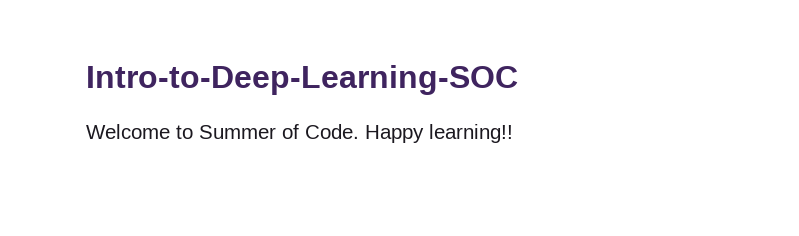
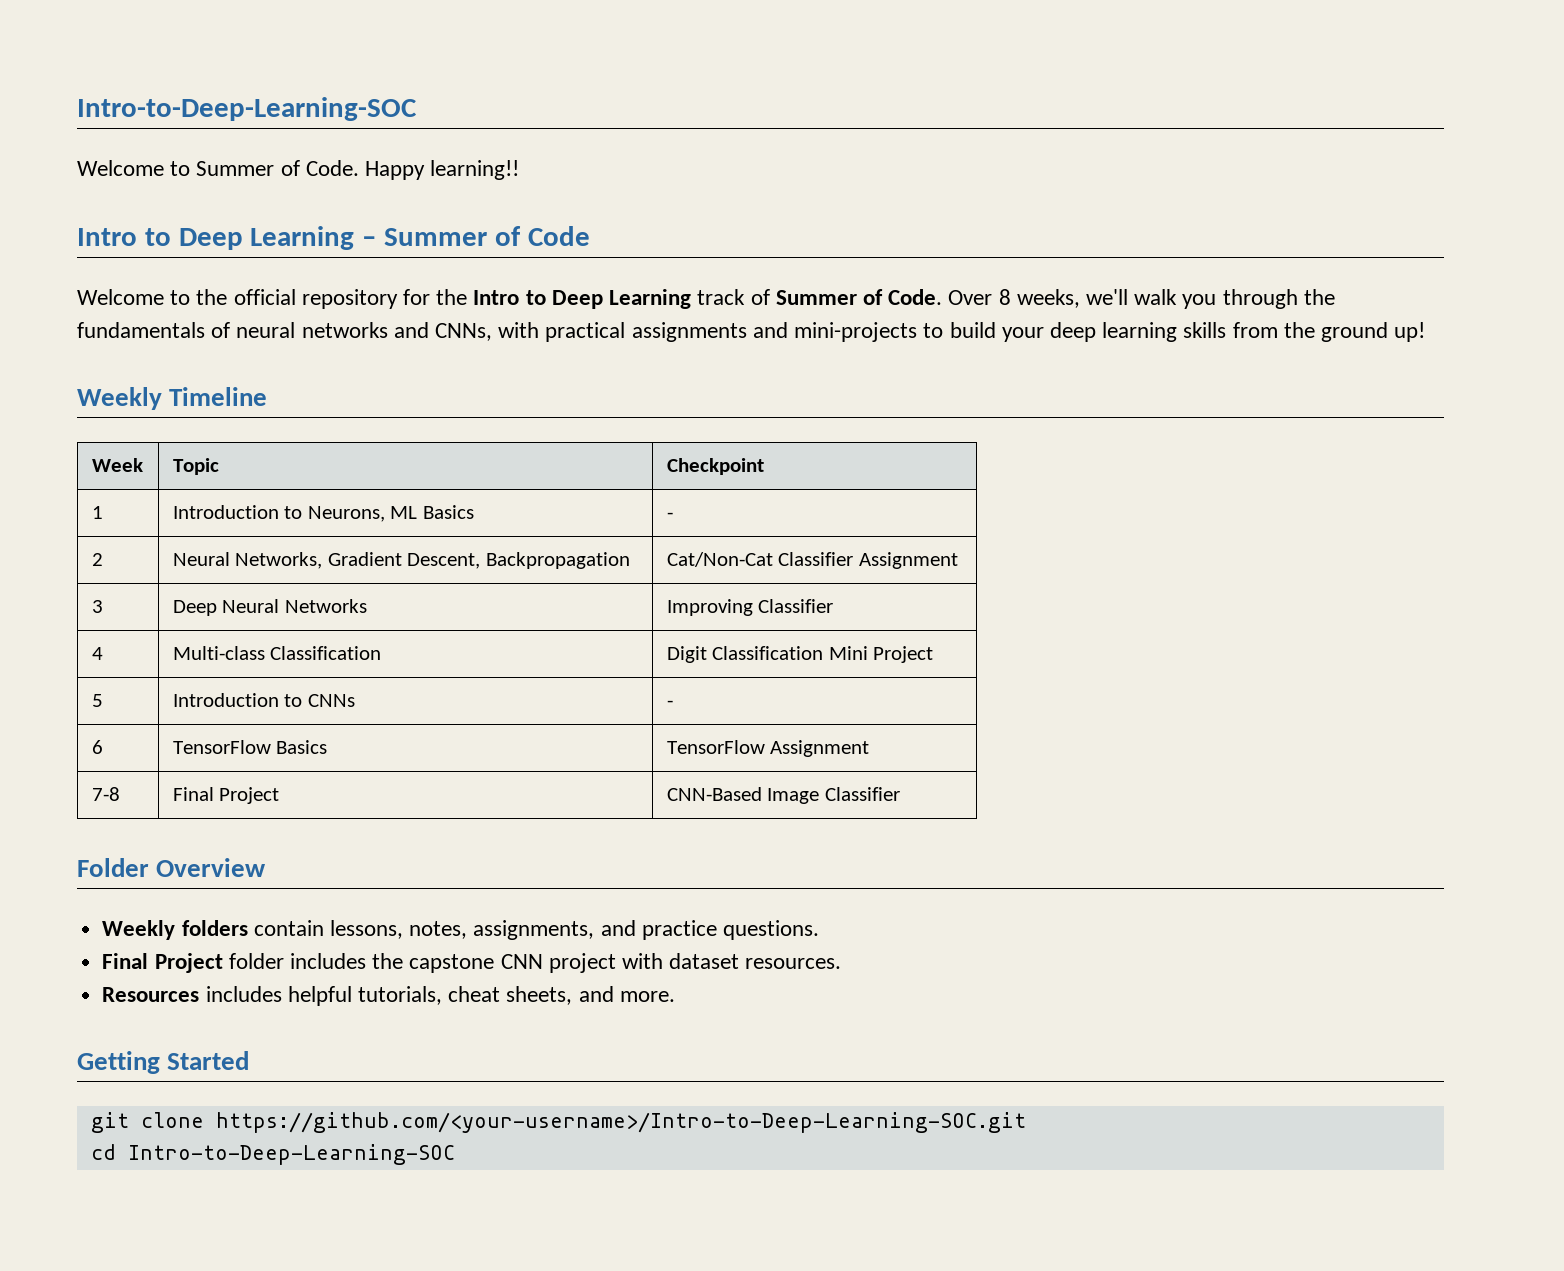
(513, 133) none -> [77,226,590,250] [77,289,1335,309] [77,322,1426,342] [77,387,268,410] [91,458,143,472] [172,458,219,475] [666,458,764,475] [91,506,103,519] [172,505,474,522] [666,512,673,519] [91,553,103,566] [172,552,630,569] [666,552,958,569] [91,600,103,613] [172,599,367,616] [666,599,834,616] [91,647,103,660] [172,646,382,660] [666,646,934,663] [91,694,103,707] [172,693,355,707] [666,700,673,707] [91,740,103,754] [172,740,328,754] [666,740,870,757] [91,787,120,801] [172,787,280,804] [666,787,900,804] [77,858,267,877] [102,920,819,940] [102,953,842,973] [102,986,675,1006] [77,1051,250,1074] [90,1112,1026,1133] [90,1144,455,1165] // Intro to Deep Learning – Summer of Code // Welcome to the official repository for the Intro to Deep Learning track of Summer of Code. Over 8 weeks, we'll walk you through the fundamentals of neural networks and CNNs, with practical assignments and mini-projects to build your deep learning skills from the ground up! // Weekly Timeline // Week | Topic | Checkpoint // 1 | Introduction to Neurons, ML Basics | - // 2 | Neural Networks, Gradient Descent, Backpropagation | Cat/Non-Cat Classifier Assignment // 3 | Deep Neural Networks | Improving Classifier // 4 | Multi-class Classification | Digit Classification Mini Project // 5 | Introduction to CNNs | - // 6 | TensorFlow Basics | TensorFlow Assignment // 7-8 | Final Project | CNN-Based Image Classifier // Folder Overview // Weekly folders contain lessons, notes, assignments, and practice questions. // Final Project folder includes the capstone CNN project with dataset resources. // Resources includes helpful tutorials, cheat sheets, and more. // Getting Started // git clone https://github.com/<your-username>/Intro-to-Deep-Learning-SOC.git // cd Intro-to-Deep-Learning-SOC

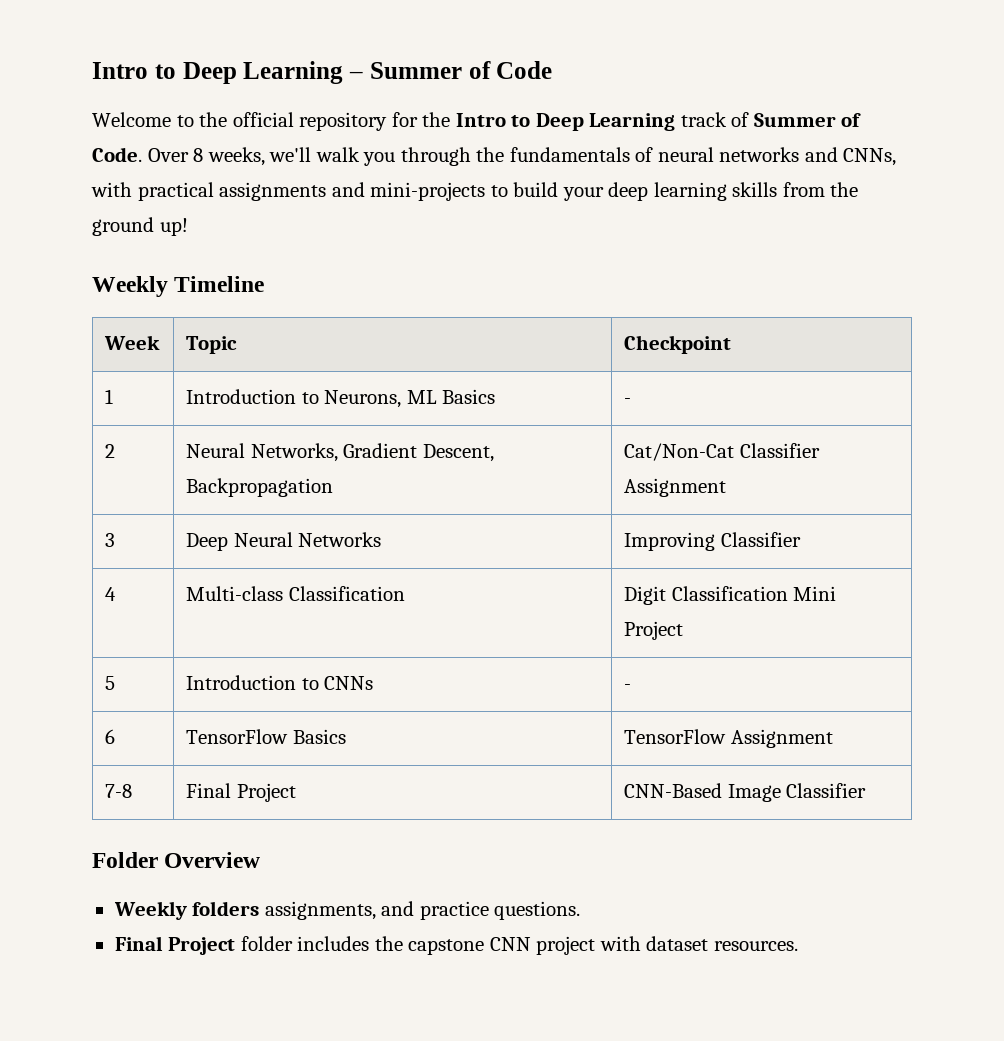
[77,97,417,121] [77,160,520,180] Intro-to-Deep-Learning-SOC // Welcome to Summer of Code. Happy learning!! // -> (92, 70) none
[253,920,468,939] contain lessons, notes, -> (260, 908) none
[102,986,675,1006] [77,1051,250,1074] [90,1112,1026,1133] [90,1144,455,1165] // Resources includes helpful tutorials, cheat sheets, and more. // Getting Started // git clone https://github.com/<your-username>/Intro-to-Deep-Learning-SOC.git // cd Intro-to-Deep-Learning-SOC -> (798, 946) none

